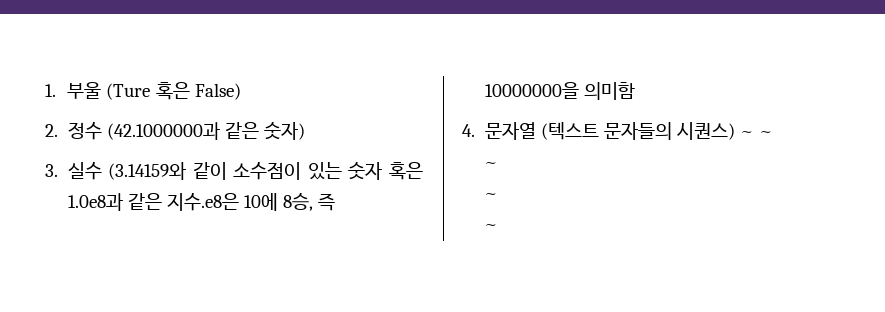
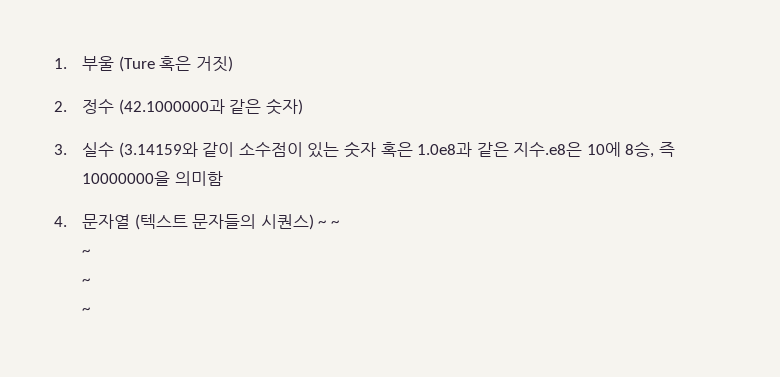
[194,83,241,100] False) -> [195,56,233,72] 거짓)

